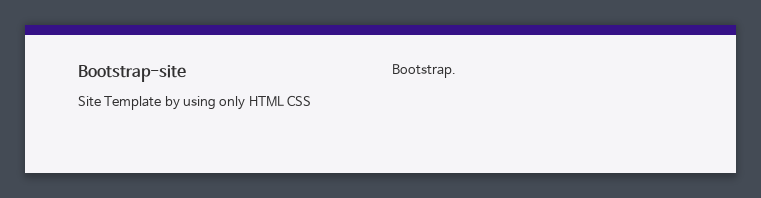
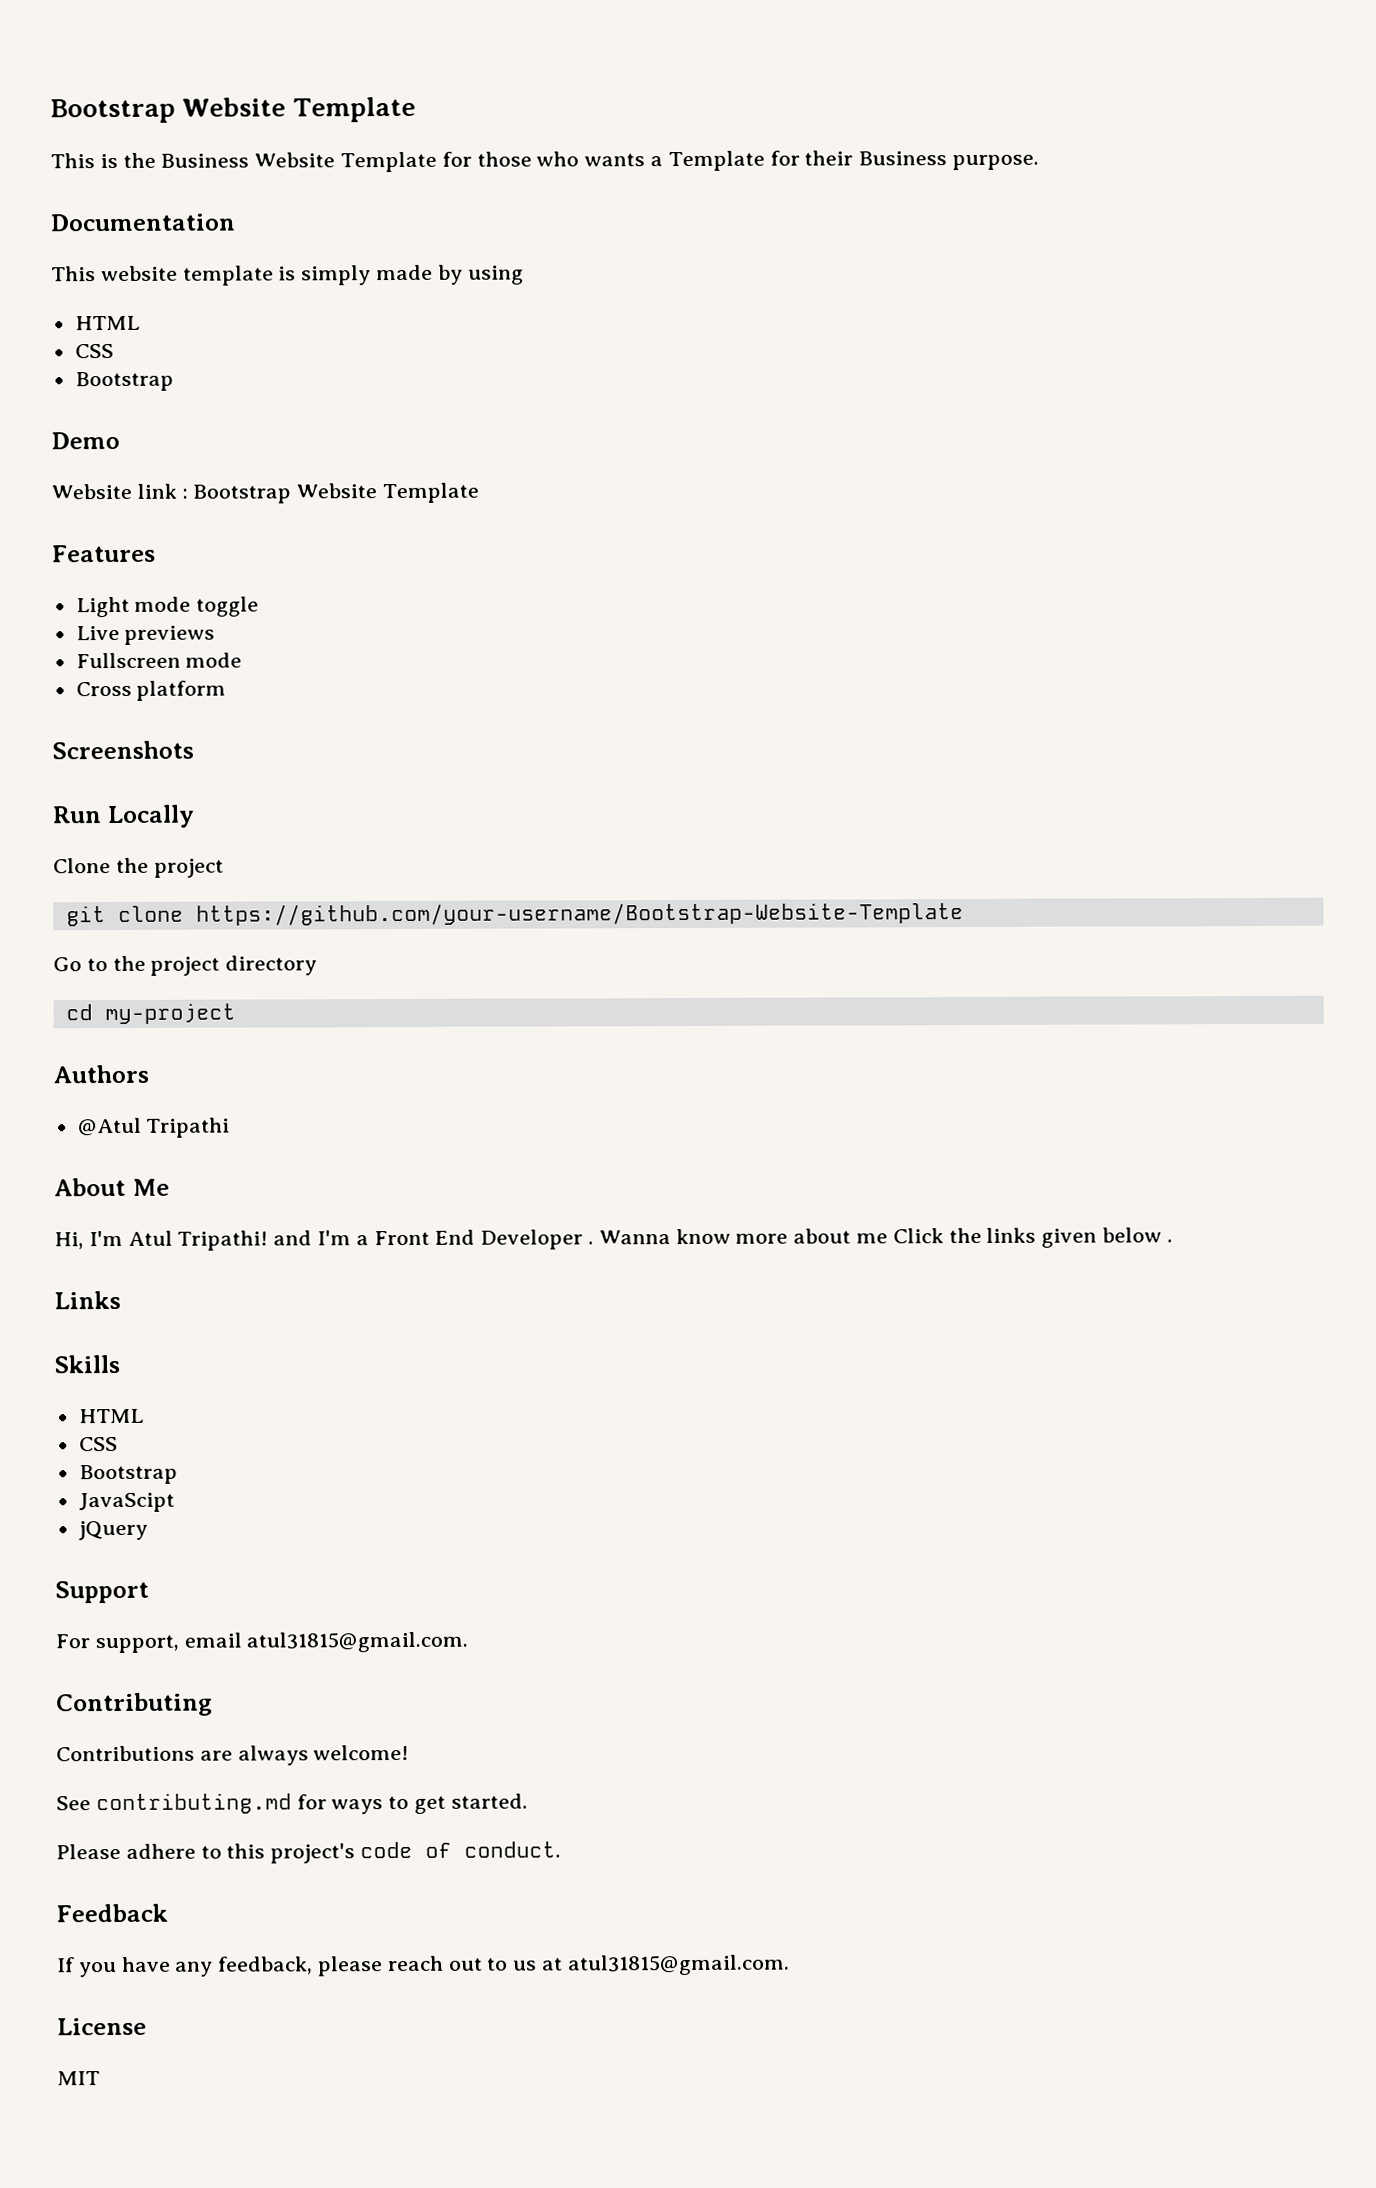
[78,65,186,82] [78,96,162,110] Bootstrap-site // Site Template -> [50,96,416,124] [50,150,1040,173] [50,213,235,232] [51,264,434,286] Bootstrap Website Template // This is the Business Website Template for those who wants a Template for their Business purpose. // Documentation // This website template is simply made
[219,95,312,110] [392,64,456,78] only HTML CSS Bootstrap. -> [74,315,140,331] [74,344,114,359] [74,371,174,392] [51,431,120,450] [51,482,479,504] [52,544,156,563] [75,596,260,618] [75,625,216,645] [75,652,243,669] [75,680,227,701] [52,740,194,760] [52,804,195,829] [53,857,224,878] [65,902,964,927] [53,955,318,976] [65,1003,236,1025] [53,1064,149,1084] [77,1117,231,1138] [54,1177,170,1197] [54,1227,1173,1251] [54,1290,121,1310] [54,1354,120,1374] [78,1408,144,1424] [78,1436,118,1452] [78,1464,178,1485] [78,1492,175,1513] [77,1520,148,1541] [55,1580,149,1604] [55,1631,469,1654] [56,1692,213,1717] [56,1744,410,1766] [56,1793,528,1815] [56,1841,562,1864] [56,1903,168,1923] [57,1954,790,1978] [57,2017,147,2036] [57,2071,100,2086] // HTML // CSS // Bootstrap // Demo // Website link : Bootstrap Website Template // Features // Light mode toggle // Live previews // Fullscreen mode // Cross platform // Screenshots // Run Locally // Clone the project // git clone https://github.com/your-username/Bootstrap-Website-Template // Go to the project directory // cd my-project // Authors // @Atul Tripathi // About Me // Hi, I'm Atul Tripathi! and I'm a Front End Developer . Wanna know more about me Click the links given below . // Links // Skills // HTML // CSS // Bootstrap // JavaScipt // jQuery // Support // For support, email atul31815@gmail.com. // Contributing // Contributions are always welcome! // See contributing.md for ways to get started. // Please adhere to this project's code of conduct. // Feedback // If you have any feedback, please reach out to us at atul31815@gmail.com. // License // MIT

